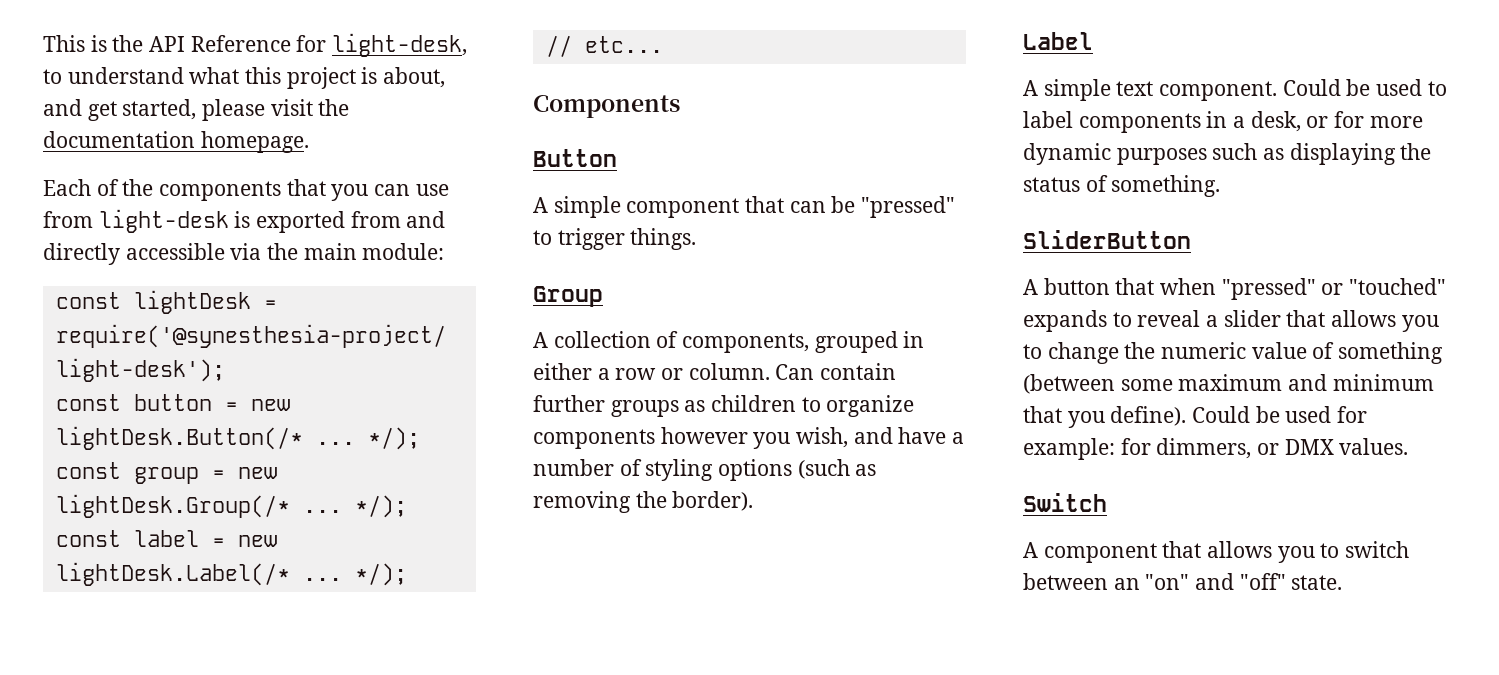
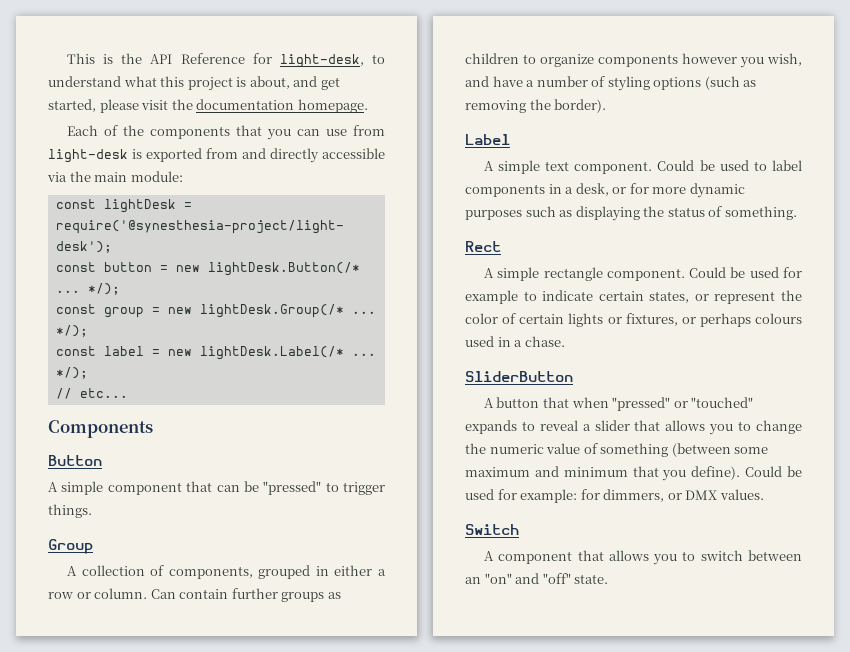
(1221, 186) none -> [465,241,501,252] [483,267,802,281] [465,290,802,304] [465,313,802,327] [465,336,565,347] // Rect // A simple rectangle component. Could be used for example to indicate certain states, or represent the color of certain lights or fixtures, or perhaps colours used in a chase.

